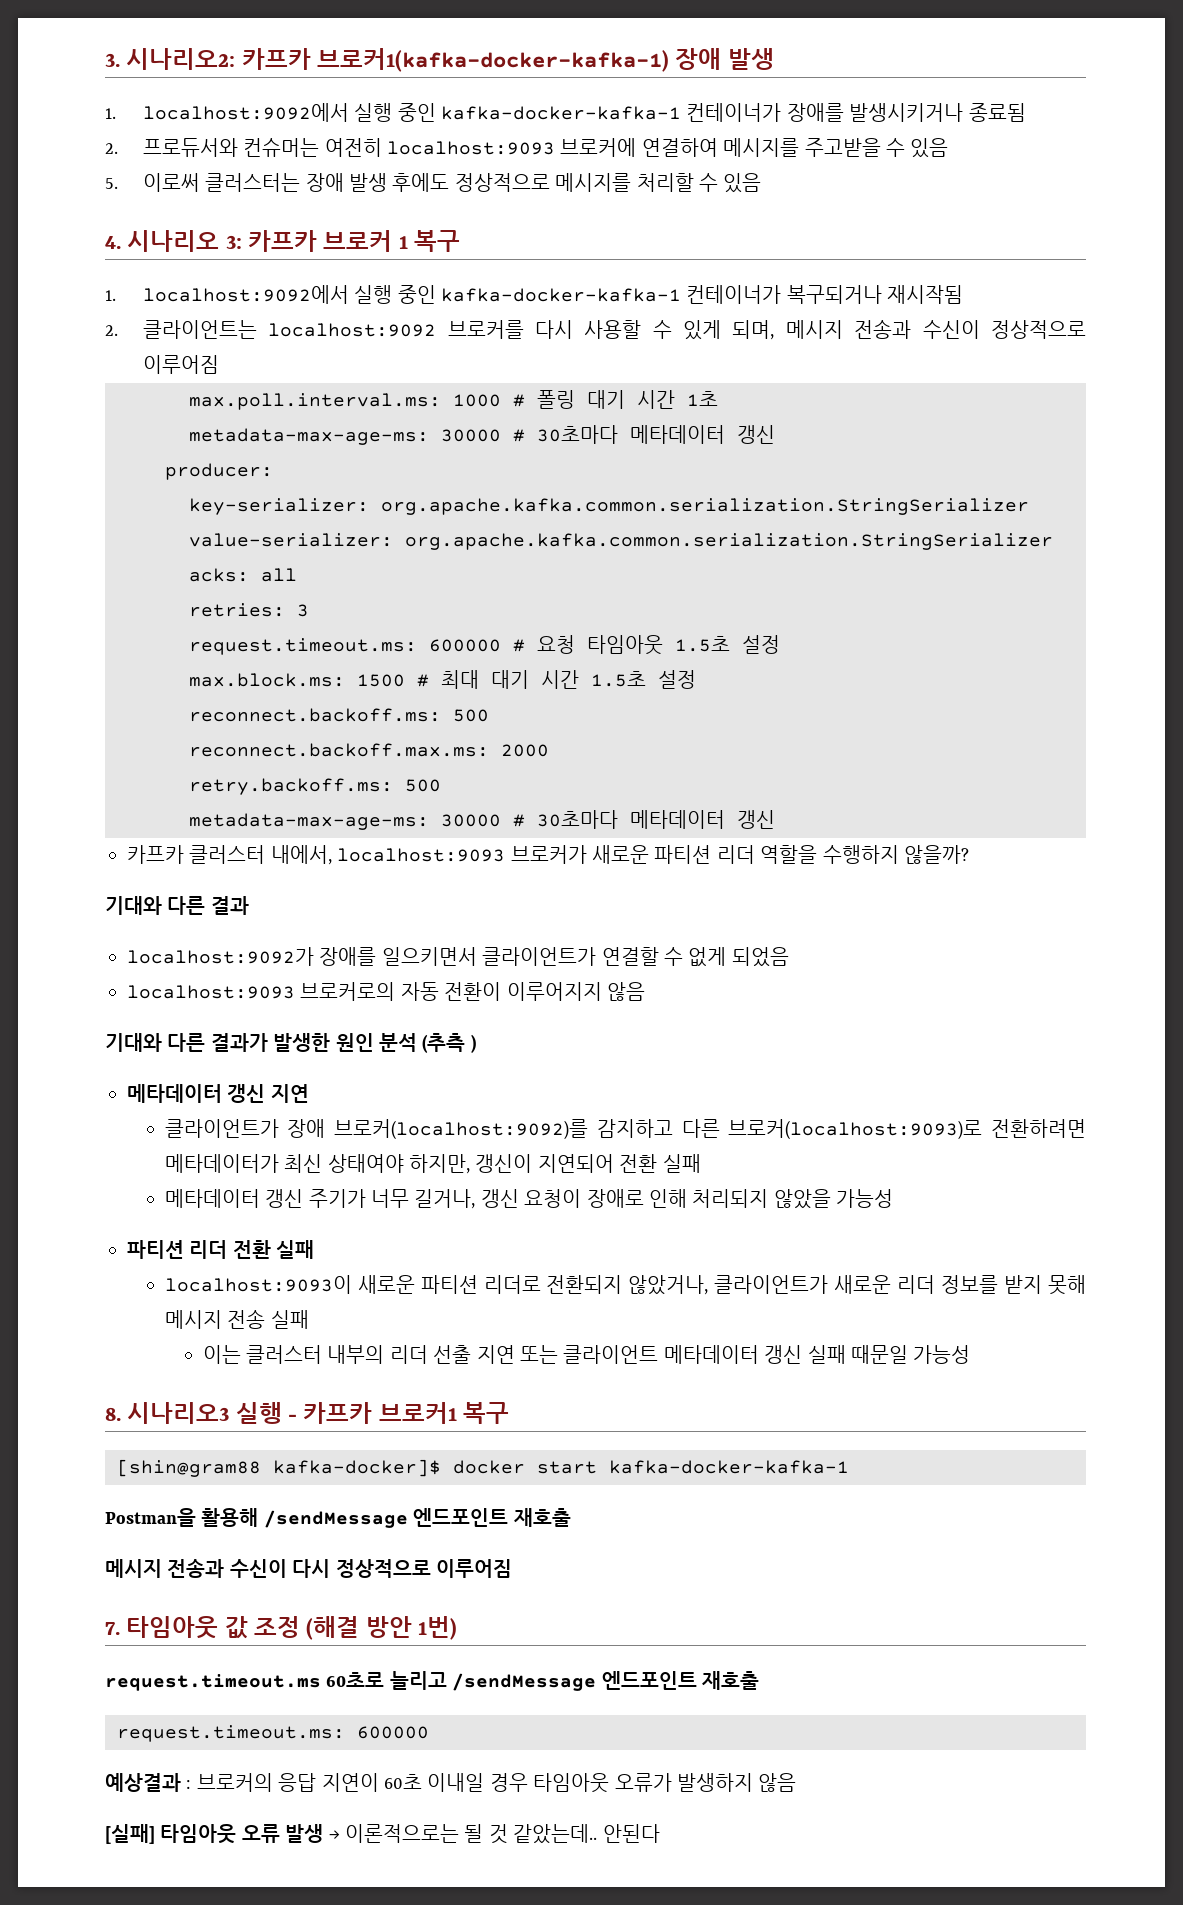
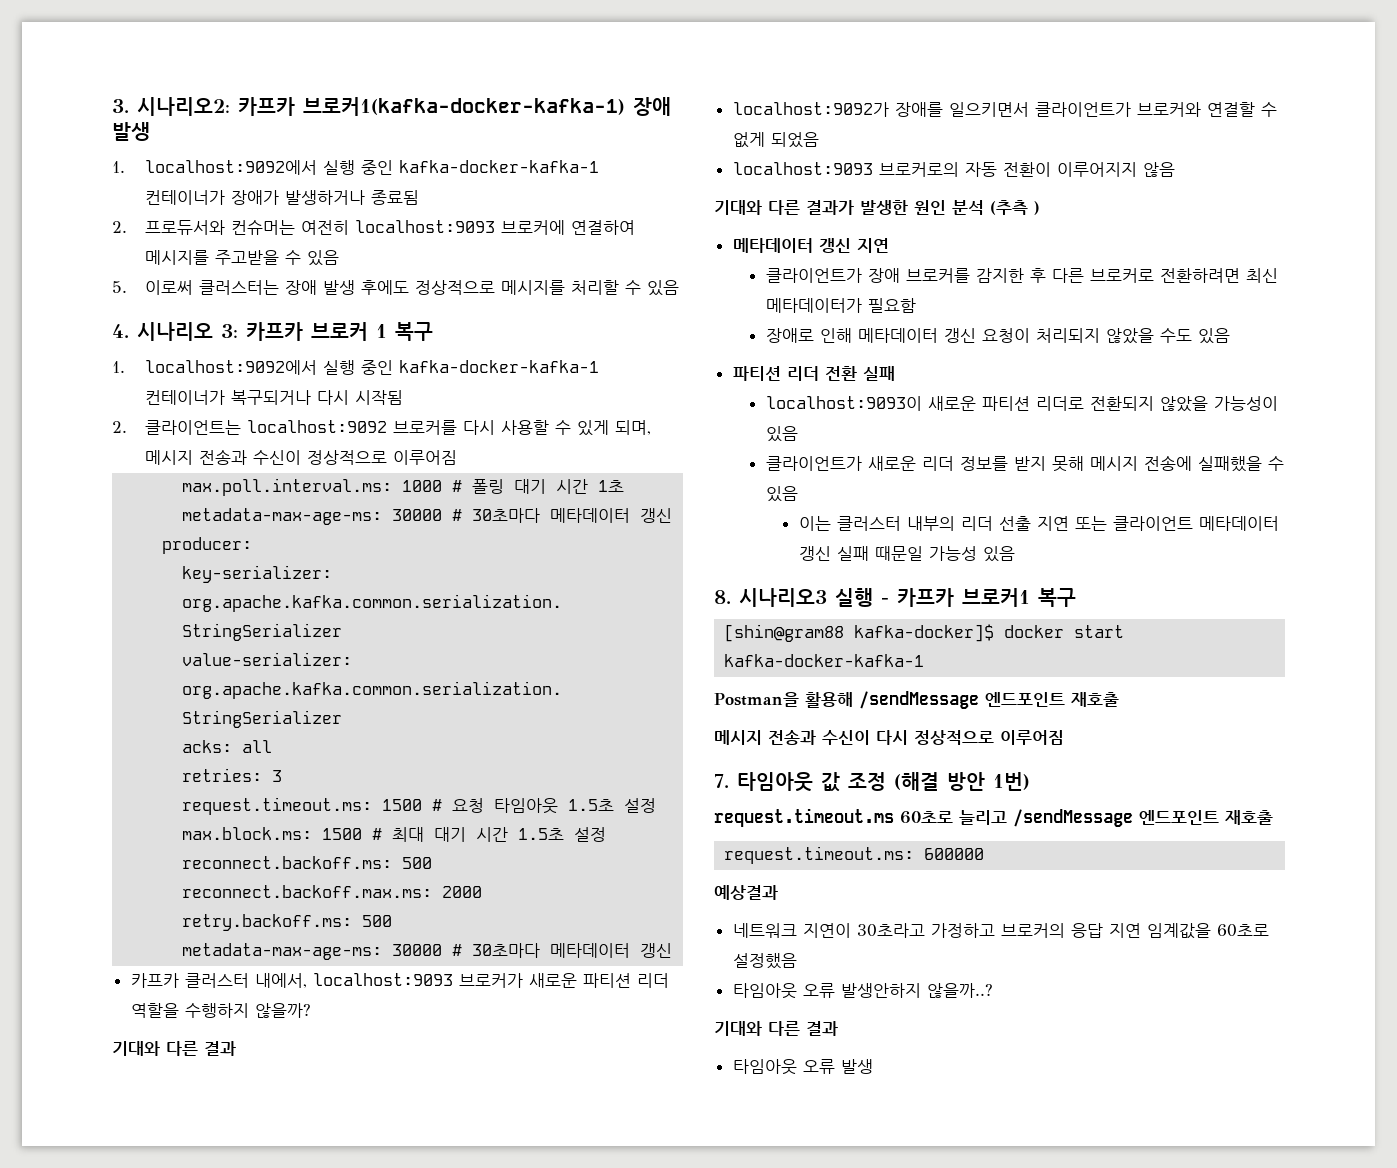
[786,103,964,122] 장애를 발생시키거나 -> [230,190,365,205] 장애가 발생하거나
[887,285,964,304] 재시작됨 -> [316,390,403,405] 다시 시작됨
[429,639,501,652] 600000 -> [382,799,423,811] 1500
(597, 956) none -> [1136,102,1201,117] 브로커와
[334,1119,1086,1140] [164,1154,701,1174] [164,1189,894,1209] 브로커(localhost:9092)를 감지하고 다른 브로커(localhost:9093)로 전환하려면 메타데이터가 최신 상태여야 하지만, 갱신이 지연되어 전환 실패 // 메타데이터 갱신 주기가 너무 길거나, 갱신 요청이 장애로 인해 처리되지 않았을 가능성 -> [905,268,1278,283] [765,298,916,313] [765,328,1230,344] 브로커를 감지한 후 다른 브로커로 전환하려면 최신 메타데이터가 필요함 // 장애로 인해 메타데이터 갱신 요청이 처리되지 않았을 수도 있음
[628,1275,709,1295] 않았거나, -> [1159,396,1278,412] [765,426,798,442] 않았을 가능성이 있음 //
[227,1309,309,1329] 전송 실패 -> [1143,455,1284,472] [765,486,798,502] 전송에 실패했을 수 있음
(971, 1354) none -> [982,546,1015,562] 있음
[186,1773,797,1793] [105,1824,660,1844] : 브로커의 응답 지연이 60초 이내일 경우 타임아웃 오류가 발생하지 않음 // [실패] 타임아웃 오류 발생 → 이론적으로는 될 것 같았는데.. 안된다 -> [732,923,1269,939] [732,953,797,969] [732,983,993,999] [714,1021,838,1036] [732,1059,873,1075] // 네트워크 지연이 30초라고 가정하고 브로커의 응답 지연 임계값을 60초로 설정했음 // 타임아웃 오류 발생안하지 않을까..? // 기대와 다른 결과 // 타임아웃 오류 발생

